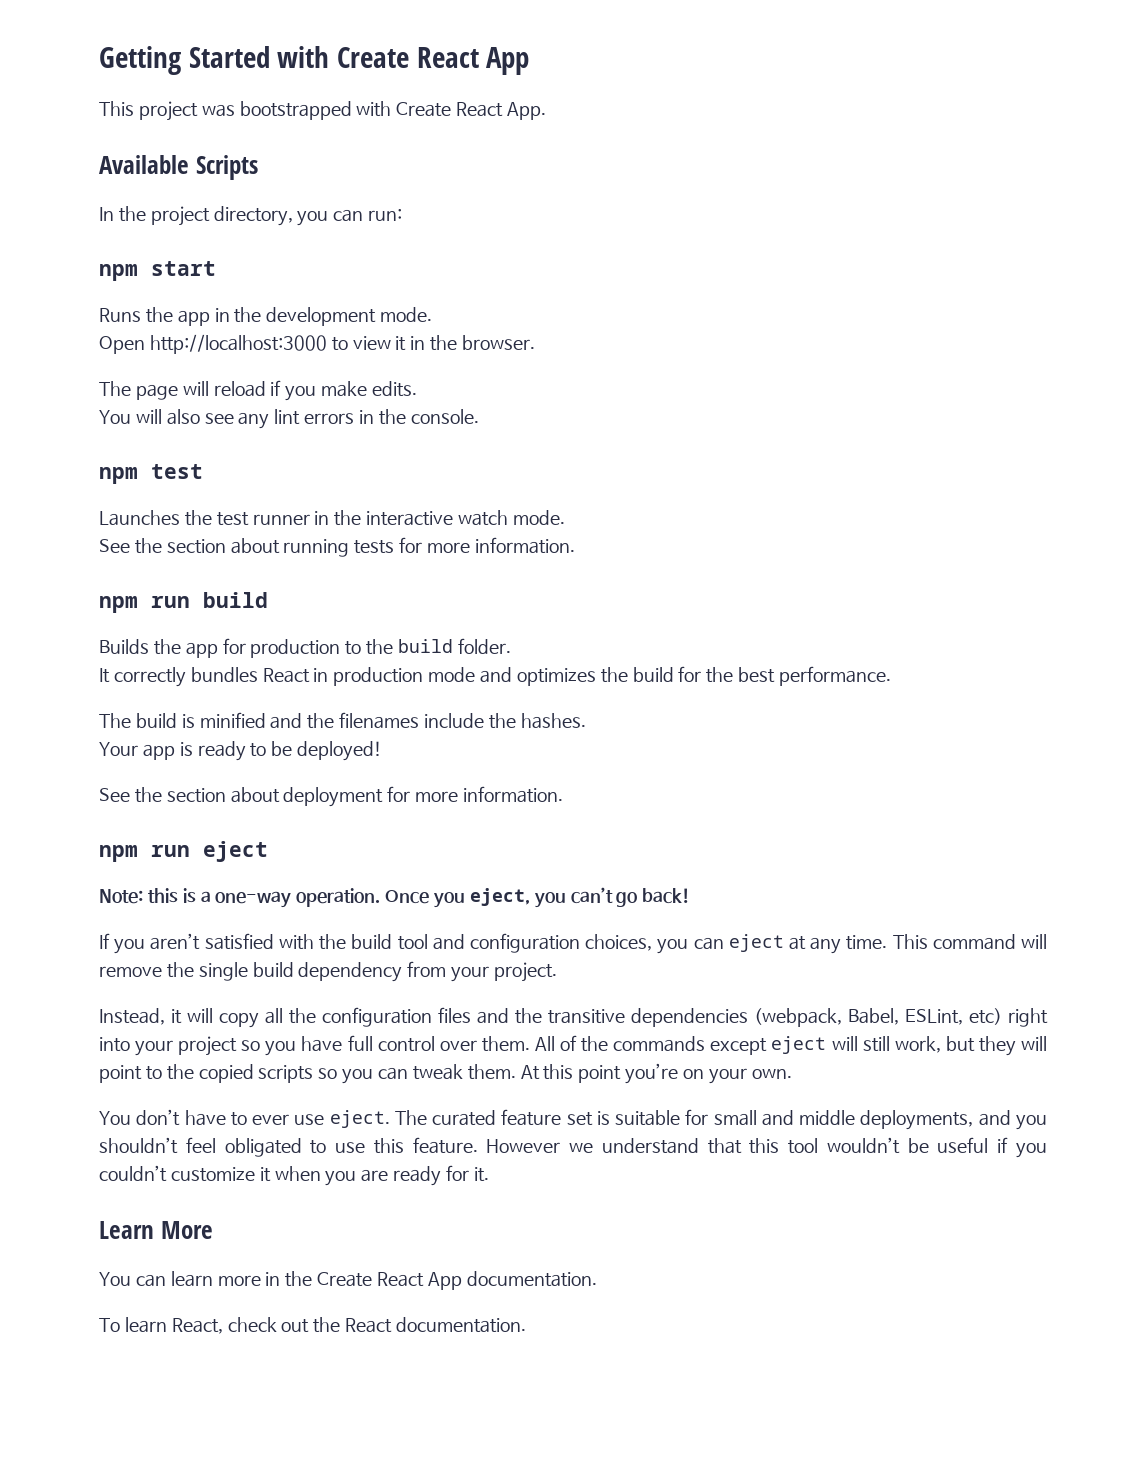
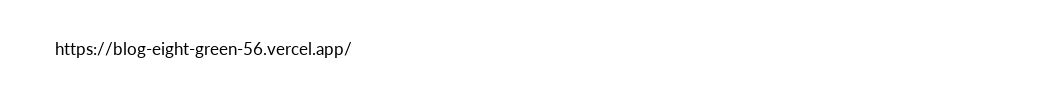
[99,46,530,75] [99,101,547,121] [99,155,258,180] [99,206,403,226] [99,261,216,281] [99,307,433,326] [99,334,536,354] [99,380,418,401] [99,409,479,429] [99,464,203,484] [99,510,565,526] [99,537,575,557] [99,592,268,613] [99,638,511,658] [99,666,892,687] [99,712,586,729] [99,741,383,761] [99,786,564,807] [99,841,268,862] [99,887,691,908] [99,933,1047,954] [99,961,558,982] [99,1007,1048,1028] [99,1035,1047,1056] [99,1063,792,1084] [99,1109,1047,1130] [99,1137,1047,1158] [99,1165,489,1186] [99,1221,213,1239] [99,1271,597,1290] [99,1317,527,1334] Getting Started with Create React App // This project was bootstrapped with Create React App. // Available Scripts // In the project directory, you can run: // npm start // Runs the app in the development mode. // Open http://localhost:3000 to view it in the browser. // The page will reload if you make edits. // You will also see any lint errors in the console. // npm test // Launches the test runner in the interactive watch mode. // See the section about running tests for more information. // npm run build // Builds the app for production to the build folder. // It correctly bundles React in production mode and optimizes the build for the best performance. // The build is minified and the filenames include the hashes. // Your app is ready to be deployed! // See the section about deployment for more information. // npm run eject // Note: this is a one-way operation. Once you eject, you can’t go back! // If you aren’t satisfied with the build tool and configuration choices, you can eject at any time. This command will remove the single build dependency from your project. // Instead, it will copy all the configuration files and the transitive dependencies (webpack, Babel, ESLint, etc) right into your project so you have full control over them. All of the commands except eject will still work, but they will point to the copied scripts so you can tweak them. At this point you’re on your own. // You don’t have to ever use eject. The curated feature set is suitable for small and middle deployments, and you shouldn’t feel obligated to use this feature. However we understand that this tool wouldn’t be useful if you couldn’t customize it when you are ready for it. // Learn More // You can learn more in the Create React App documentation. // To learn React, check out the React documentation. -> [55,42,352,58] https://blog-eight-green-56.vercel.app/

